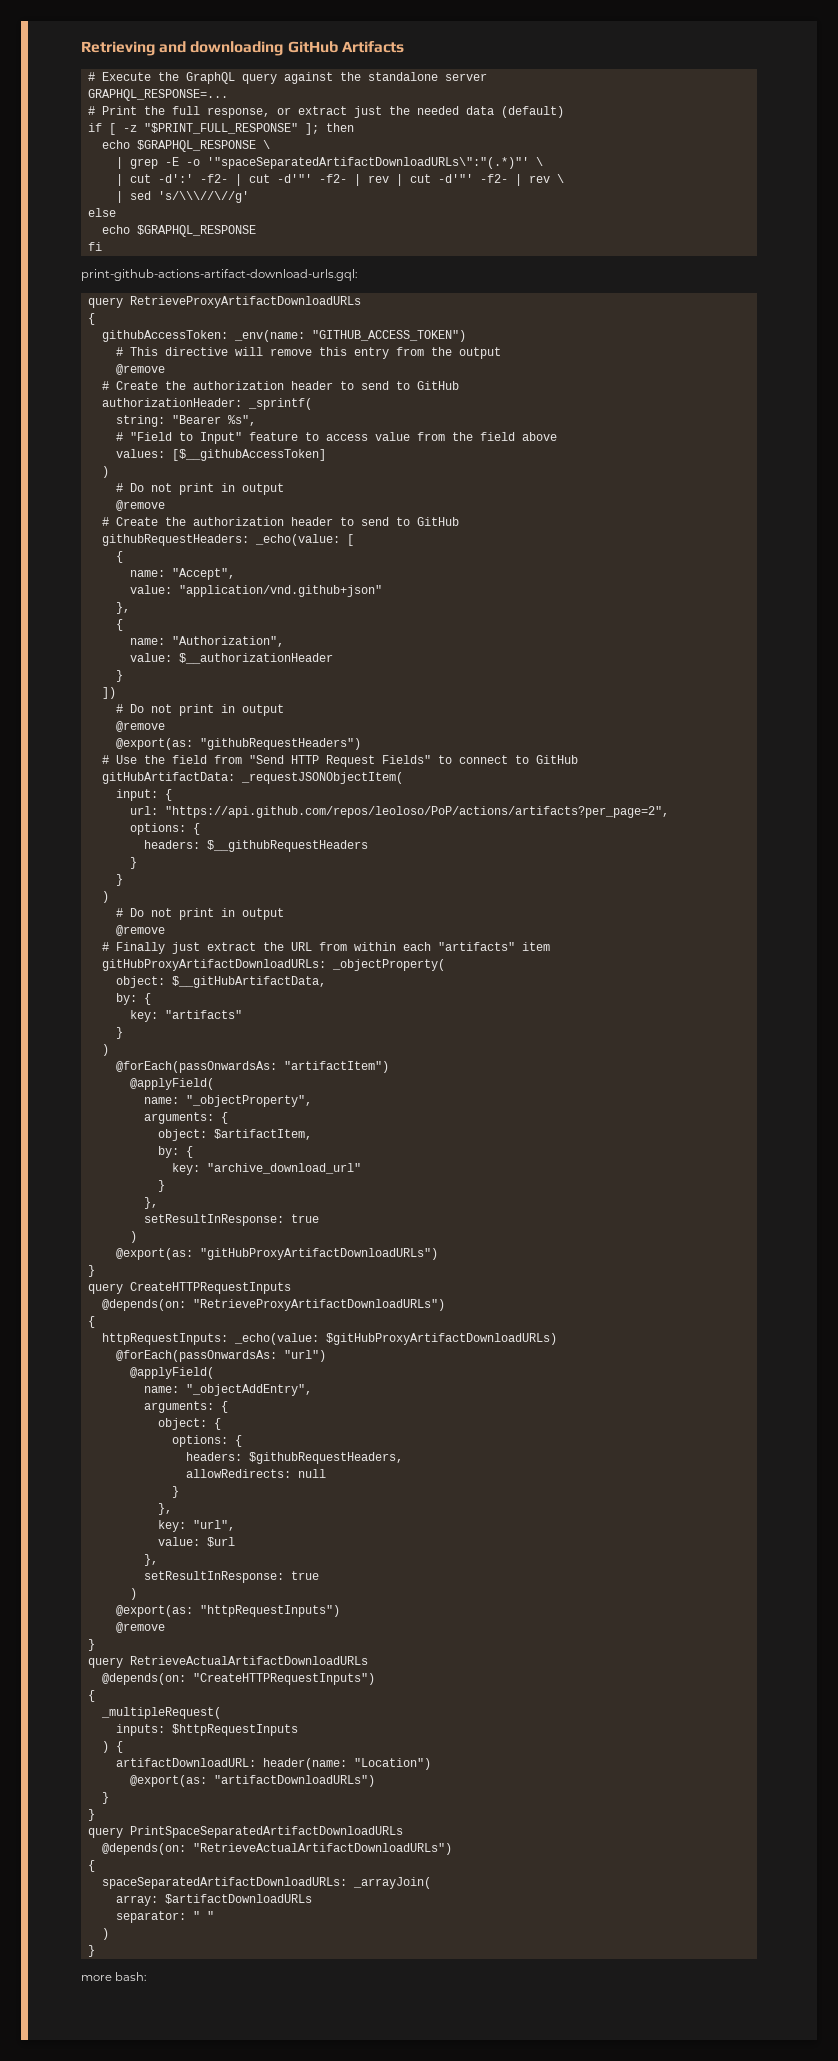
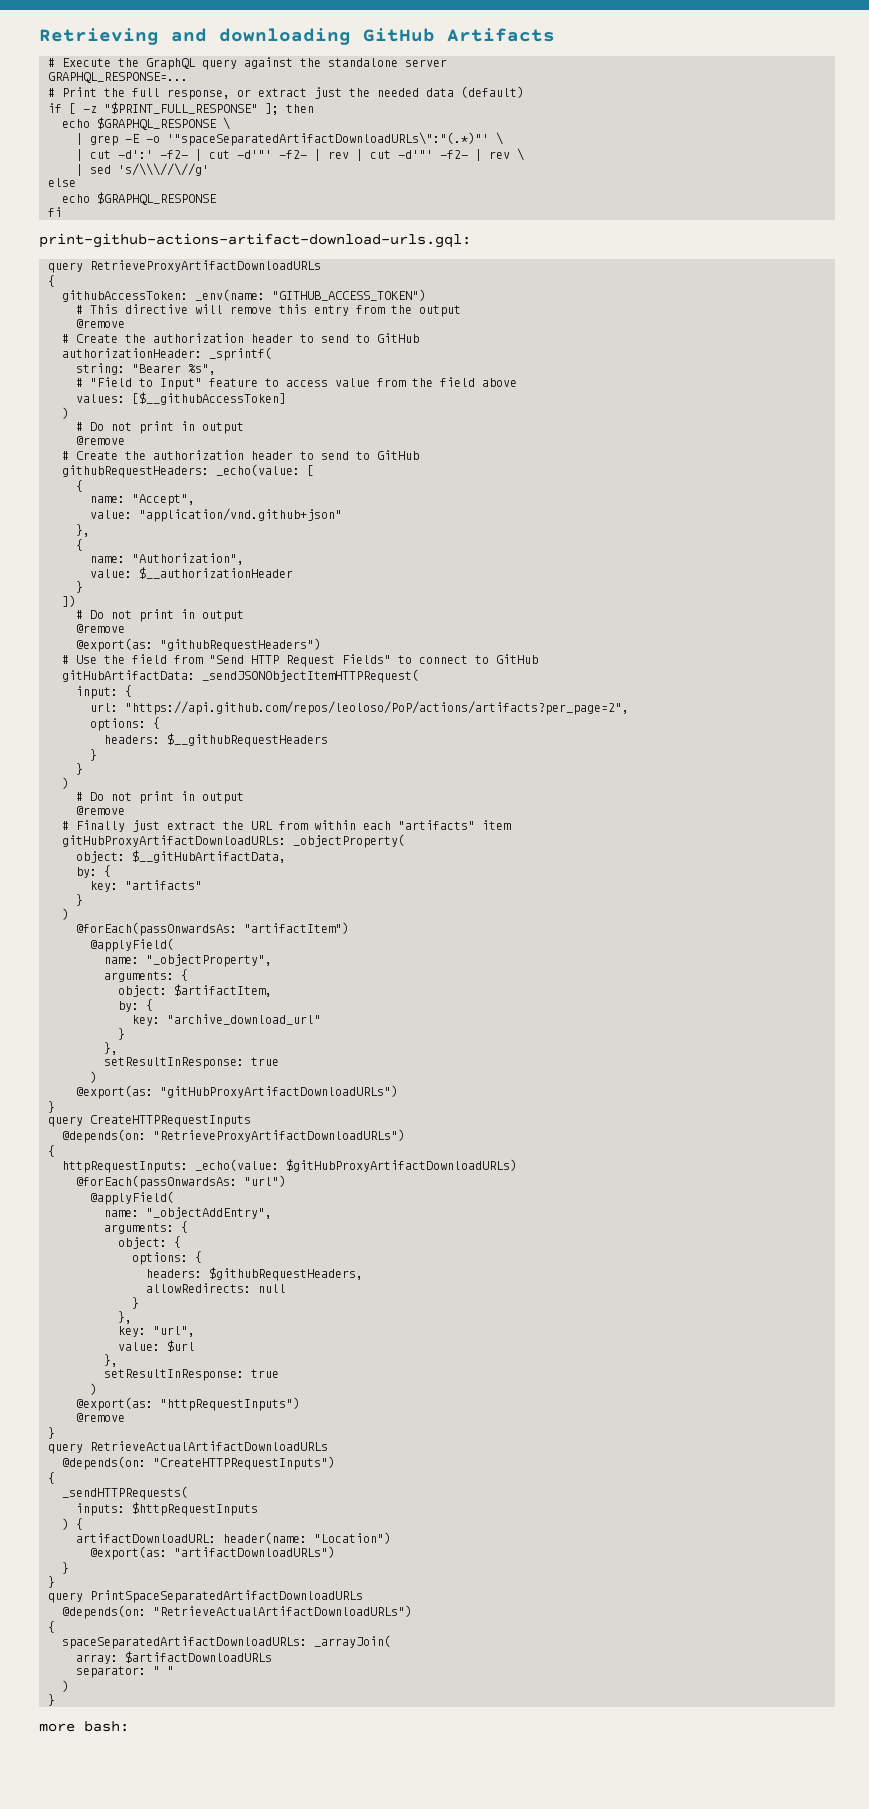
[240,772,403,784] _requestJSONObjectItem( -> [202,669,420,683] _sendJSONObjectItemHTTPRequest(
[100,1707,221,1719] _multipleRequest( -> [62,1486,189,1500] _sendHTTPRequests(

